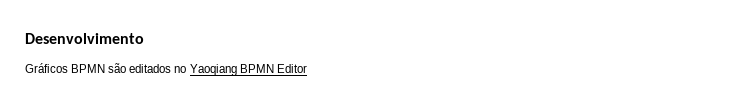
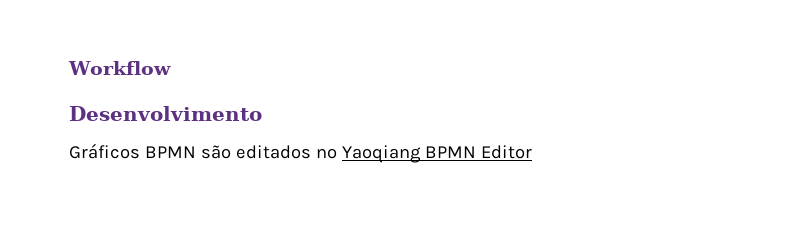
(25, 38) none -> [68,61,171,75] Workflow //

